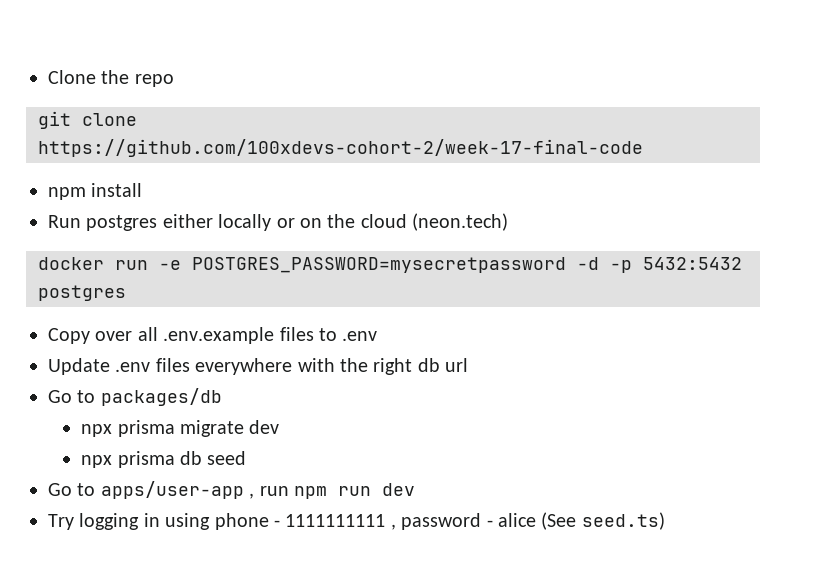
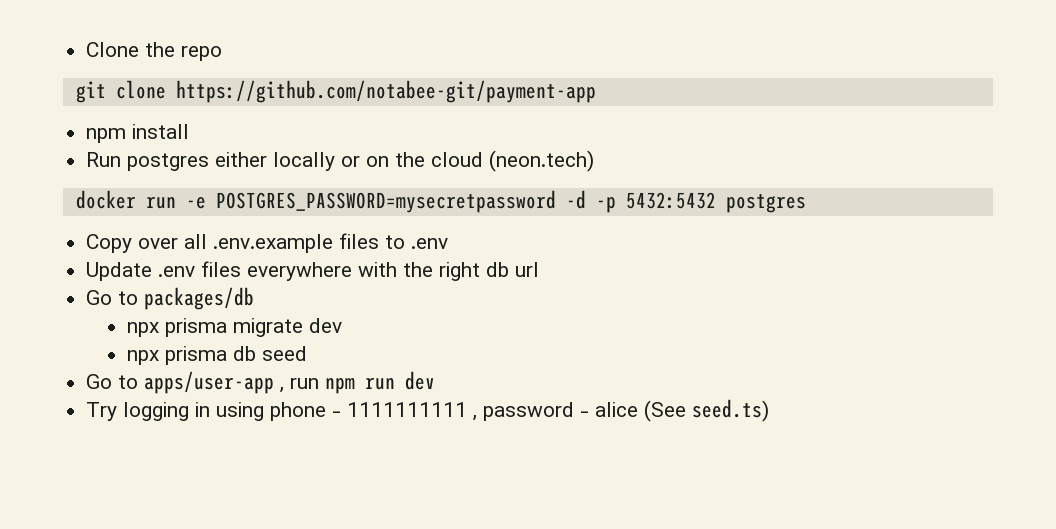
[38,139,643,157] https://github.com/100xdevs-cohort-2/week-17-final-code -> [175,80,596,103] https://github.com/notabee-git/payment-app

